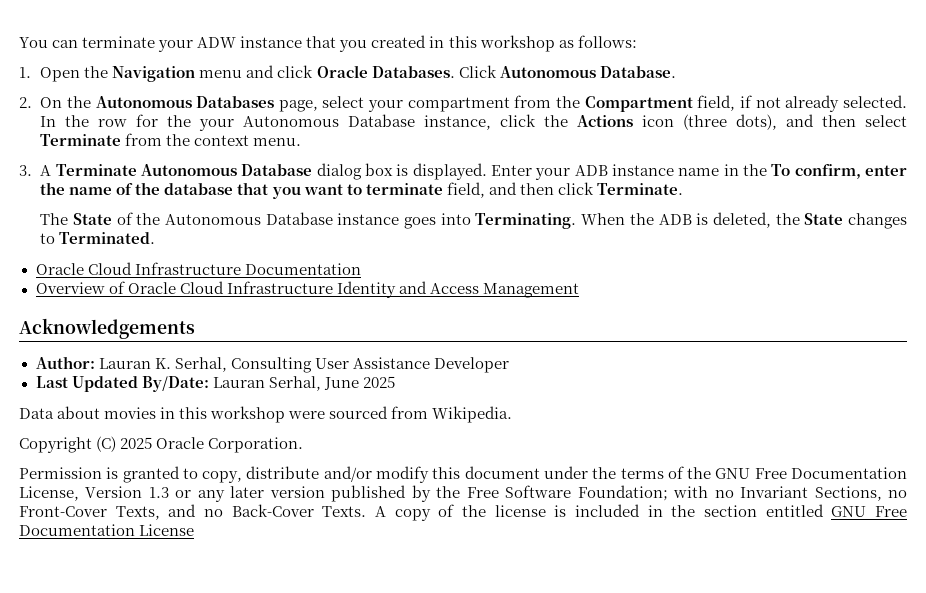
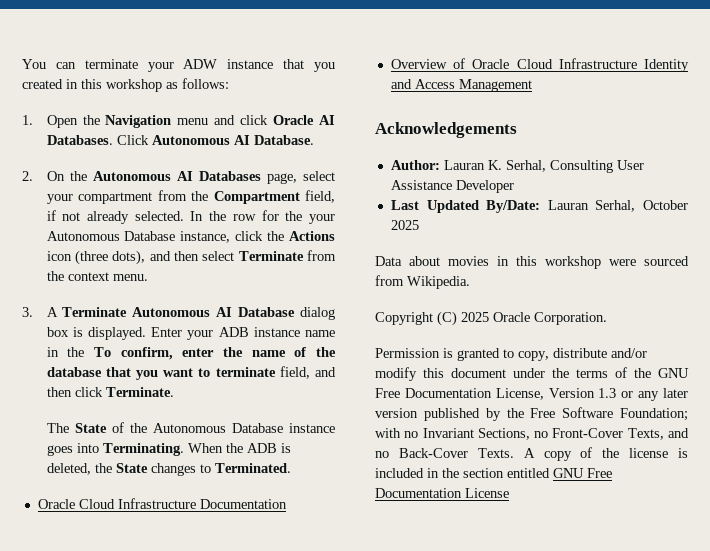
(368, 71) none -> [319,115,335,125] AI
(596, 72) none -> [233,135,250,145] AI
(192, 102) none -> [176,171,193,181] AI
(237, 170) none -> [216,307,233,317] AI
[323,377,359,390] June -> [643,200,688,210] October

